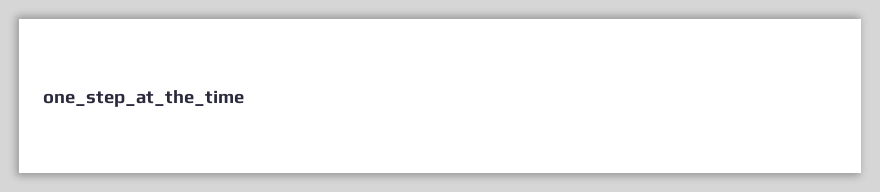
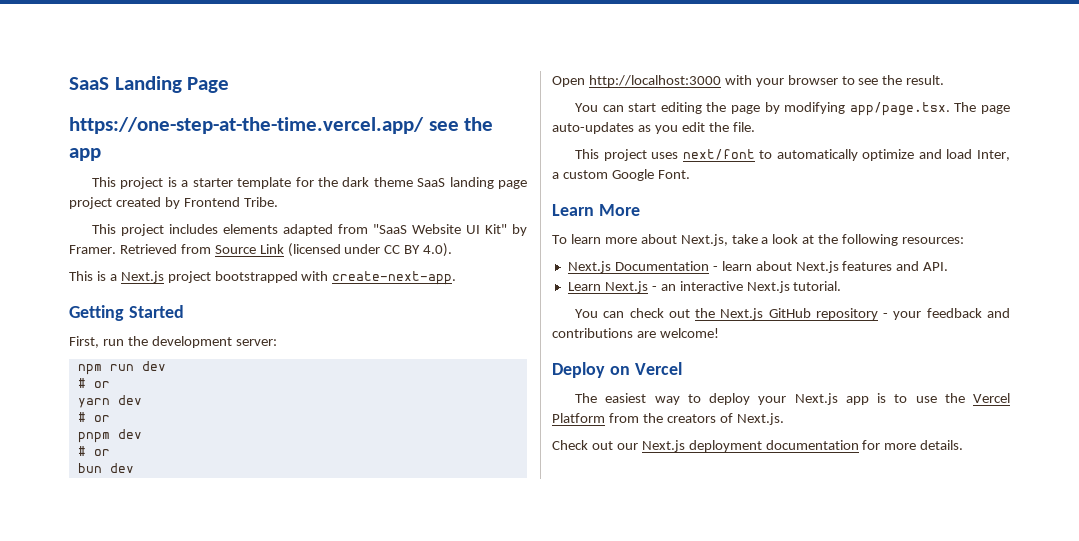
[43,90,244,107] one_step_at_the_time -> [69,76,230,93] [69,117,494,134] [69,148,101,161] [92,177,527,189] [69,197,278,209] [92,224,527,236] [69,243,453,257] [69,271,457,285] [69,305,184,321] [69,336,277,348] [77,361,166,375] [77,378,110,388] [77,395,142,408] [77,412,110,422] [77,429,142,443] [77,446,110,456] [77,463,134,473] [552,75,945,87] [575,102,1010,116] [552,122,755,134] [575,149,1010,161] [552,169,690,181] [552,204,640,216] [552,234,965,246] [567,261,949,273] [567,281,842,293] [575,308,1010,320] [552,328,719,338] [552,362,682,378] [575,393,1010,405] [552,413,784,425] [552,440,964,452] SaaS Landing Page // https://one-step-at-the-time.vercel.app/ see the app // This project is a starter template for the dark theme SaaS landing page project created by Frontend Tribe. // This project includes elements adapted from "SaaS Website UI Kit" by Framer. Retrieved from Source Link (licensed under CC BY 4.0). // This is a Next.js project bootstrapped with create-next-app. // Getting Started // First, run the development server: // npm run dev // # or // yarn dev // # or // pnpm dev // # or // bun dev // Open http://localhost:3000 with your browser to see the result. // You can start editing the page by modifying app/page.tsx. The page auto-updates as you edit the file. // This project uses next/font to automatically optimize and load Inter, a custom Google Font. // Learn More // To learn more about Next.js, take a look at the following resources: // Next.js Documentation - learn about Next.js features and API. // Learn Next.js - an interactive Next.js tutorial. // You can check out the Next.js GitHub repository - your feedback and contributions are welcome! // Deploy on Vercel // The easiest way to deploy your Next.js app is to use the Vercel Platform from the creators of Next.js. // Check out our Next.js deployment documentation for more details.

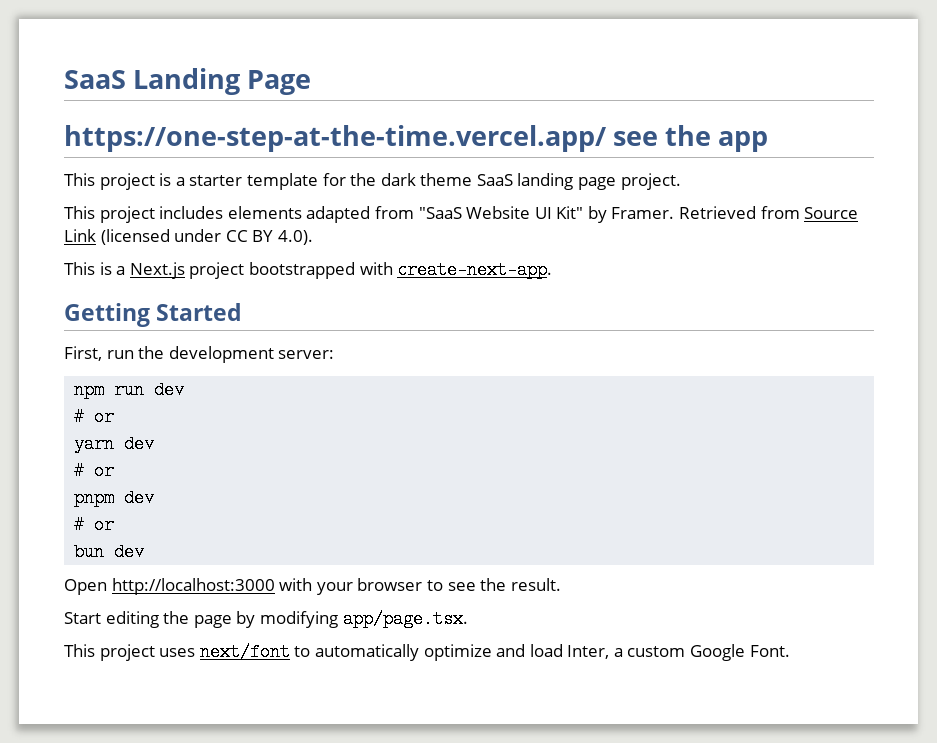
[69,197,278,209] project created by Frontend Tribe. -> [620,173,681,190] project.
[575,103,657,112] You can start -> [64,612,101,624] Start
[954,102,1010,114] [552,122,755,134] The page auto-updates as you edit the file. -> (468, 619) none
[552,204,640,216] [552,234,965,246] [567,261,949,273] [567,281,842,293] [575,308,1010,320] [552,328,719,338] [552,362,682,378] [575,393,1010,405] [552,413,784,425] [552,440,964,452] // Learn More // To learn more about Next.js, take a look at the following resources: // Next.js Documentation - learn about Next.js features and API. // Learn Next.js - an interactive Next.js tutorial. // You can check out the Next.js GitHub repository - your feedback and contributions are welcome! // Deploy on Vercel // The easiest way to deploy your Next.js app is to use the Vercel Platform from the creators of Next.js. // Check out our Next.js deployment documentation for more details. -> (790, 651) none

